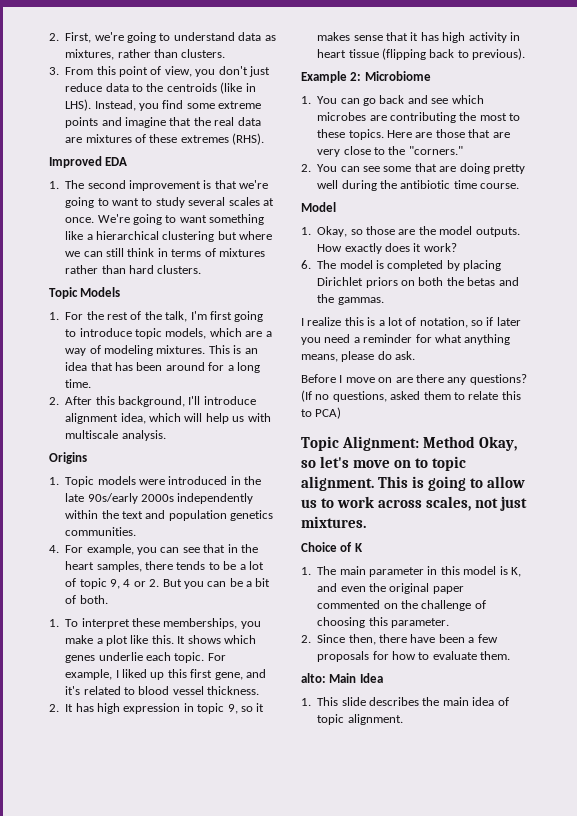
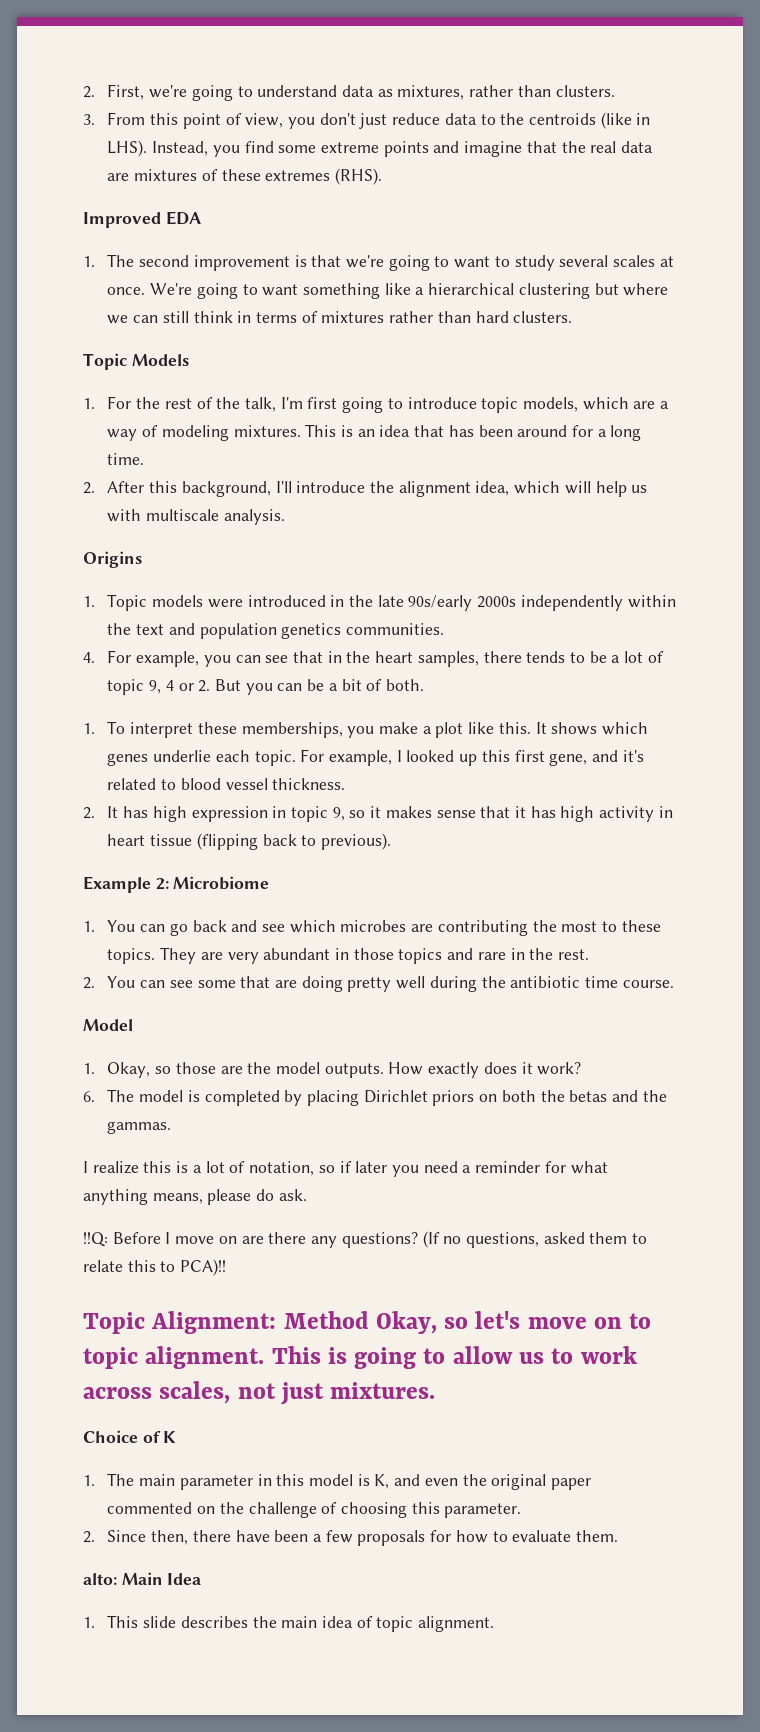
(256, 400) none -> [369,481,394,493] the
[122,669,147,678] liked -> [406,750,455,762] looked
[387,129,510,138] [317,146,463,157] Here are those that are very close to the "corners." -> [160,947,590,964] They are very abundant in those topics and rare in the rest.
(416, 355) none -> [83,1232,108,1247] !!Q:
[315,407,342,419] PCA) -> [180,1259,227,1276] PCA)!!

